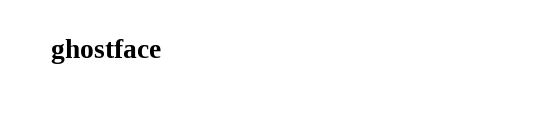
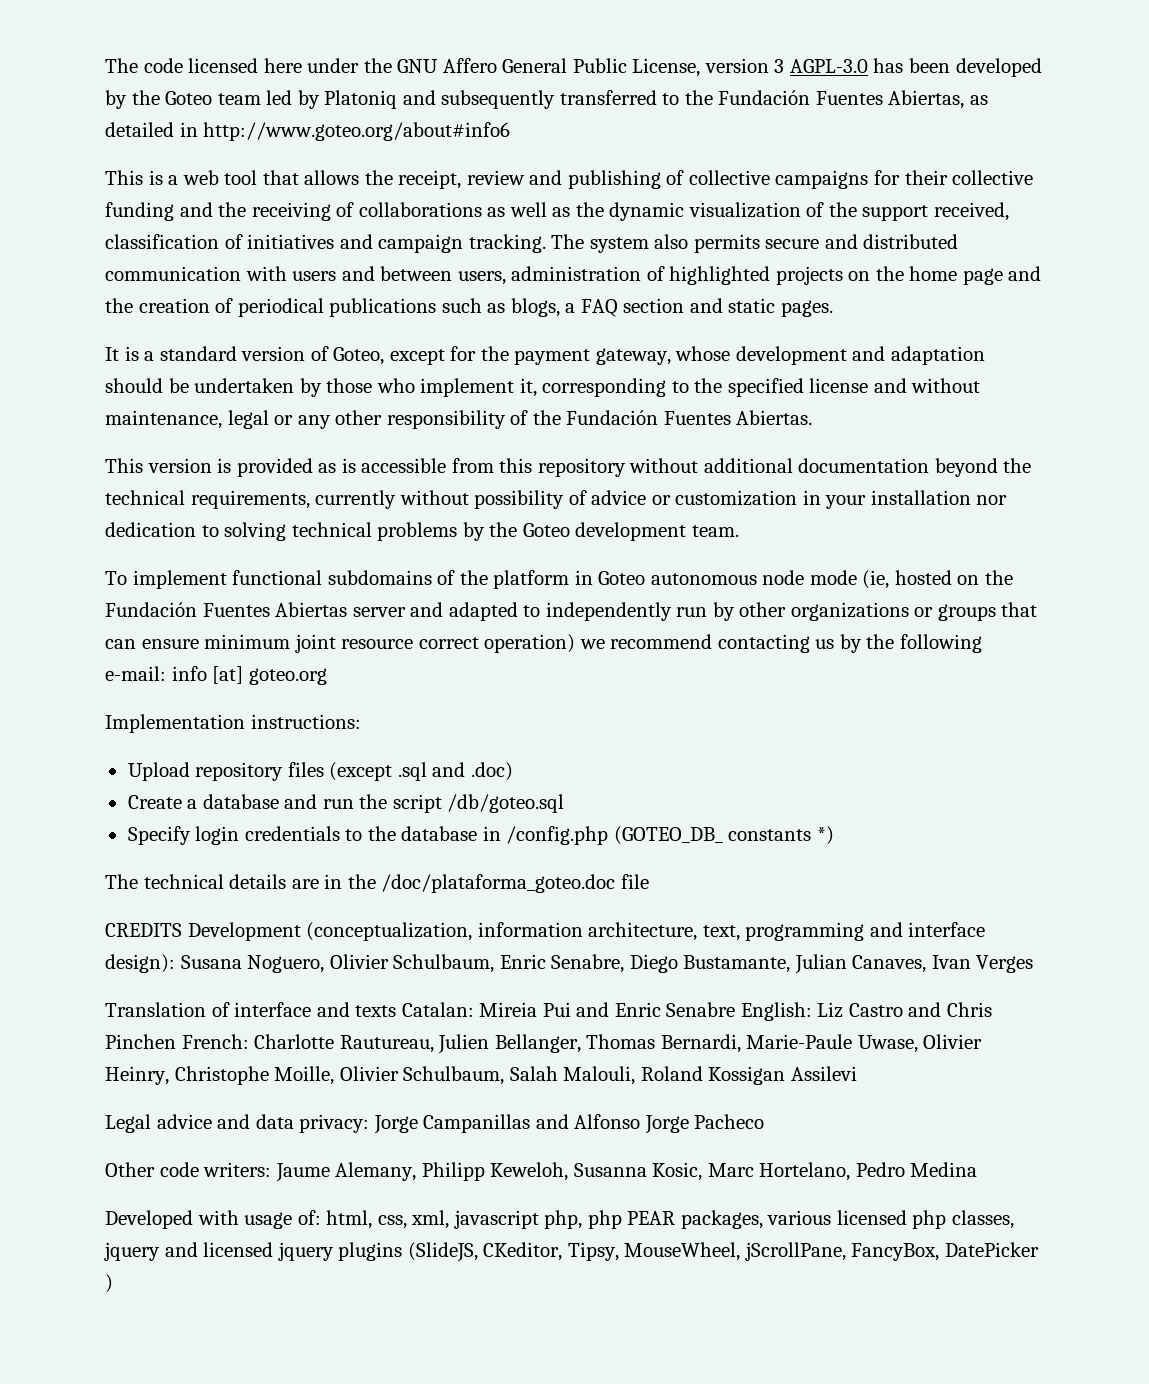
[51,39,161,64] ghostface -> [105,58,1042,77] [105,90,989,109] [105,122,511,141] [105,170,1034,189] [105,202,1010,221] [105,234,959,253] [105,266,1042,285] [105,298,833,317] [105,346,986,365] [105,378,981,397] [105,410,813,429] [105,458,1032,477] [105,490,1008,509] [105,522,739,541] [105,570,1014,589] [105,602,1038,621] [105,634,982,653] [105,666,327,685] [105,714,361,733] [127,762,513,781] [127,794,565,813] [127,826,834,845] [105,874,649,893] [105,922,986,941] [105,954,1034,974] [105,1002,993,1021] [105,1034,983,1054] [105,1066,857,1085] [105,1114,765,1134] [105,1162,978,1182] [105,1210,1015,1229] [104,1242,1039,1262] [105,1274,113,1293] The code licensed here under the GNU Affero General Public License, version 3 AGPL-3.0 has been developed by the Goteo team led by Platoniq and subsequently transferred to the Fundación Fuentes Abiertas, as detailed in http://www.goteo.org/about#info6 // This is a web tool that allows the receipt, review and publishing of collective campaigns for their collective funding and the receiving of collaborations as well as the dynamic visualization of the support received, classification of initiatives and campaign tracking. The system also permits secure and distributed communication with users and between users, administration of highlighted projects on the home page and the creation of periodical publications such as blogs, a FAQ section and static pages. // It is a standard version of Goteo, except for the payment gateway, whose development and adaptation should be undertaken by those who implement it, corresponding to the specified license and without maintenance, legal or any other responsibility of the Fundación Fuentes Abiertas. // This version is provided as is accessible from this repository without additional documentation beyond the technical requirements, currently without possibility of advice or customization in your installation nor dedication to solving technical problems by the Goteo development team. // To implement functional subdomains of the platform in Goteo autonomous node mode (ie, hosted on the Fundación Fuentes Abiertas server and adapted to independently run by other organizations or groups that can ensure minimum joint resource correct operation) we recommend contacting us by the following e-mail: info [at] goteo.org // Implementation instructions: // Upload repository files (except .sql and .doc) // Create a database and run the script /db/goteo.sql // Specify login credentials to the database in /config.php (GOTEO_DB_ constants *) // The technical details are in the /doc/plataforma_goteo.doc file // CREDITS Development (conceptualization, information architecture, text, programming and interface design): Susana Noguero, Olivier Schulbaum, Enric Senabre, Diego Bustamante, Julian Canaves, Ivan Verges // Translation of interface and texts Catalan: Mireia Pui and Enric Senabre English: Liz Castro and Chris Pinchen French: Charlotte Rautureau, Julien Bellanger, Thomas Bernardi, Marie-Paule Uwase, Olivier Heinry, Christophe Moille, Olivier Schulbaum, Salah Malouli, Roland Kossigan Assilevi // Legal advice and data privacy: Jorge Campanillas and Alfonso Jorge Pacheco // Other code writers: Jaume Alemany, Philipp Keweloh, Susanna Kosic, Marc Hortelano, Pedro Medina // Developed with usage of: html, css, xml, javascript php, php PEAR packages, various licensed php classes, jquery and licensed jquery plugins (SlideJS, CKeditor, Tipsy, MouseWheel, jScrollPane, FancyBox, DatePicker )

